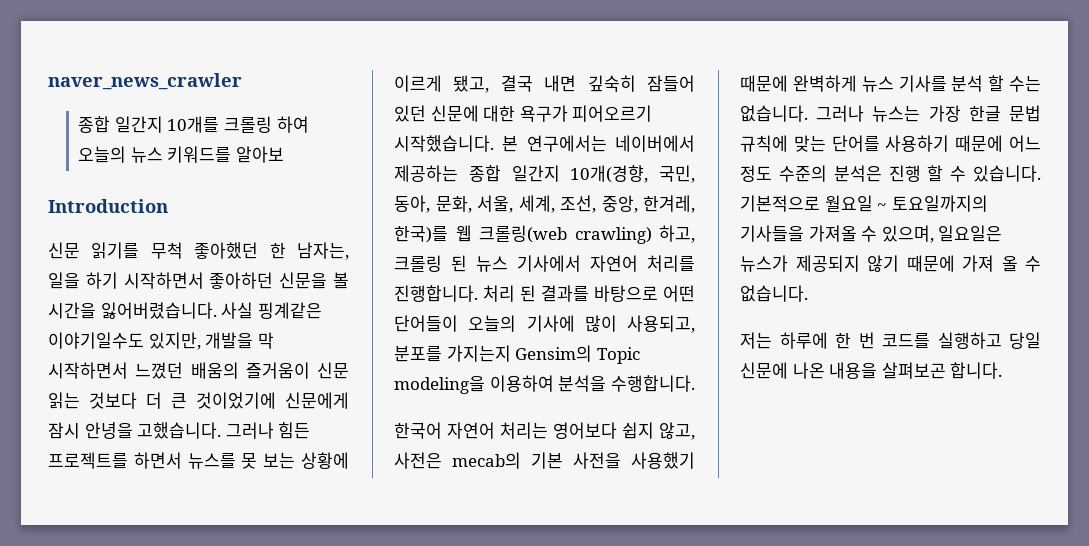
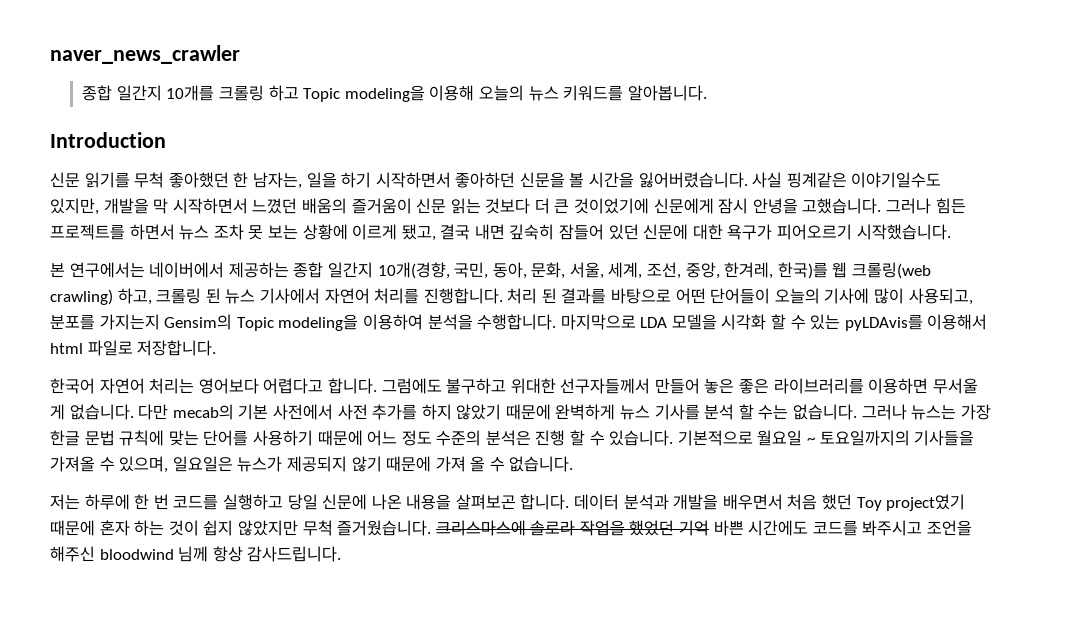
[276,116,309,133] 하여 -> [268,85,475,102] 하고 Topic modeling을 이용해
[235,146,284,163] 알아보 -> [627,85,707,101] 알아봅니다.
[187,453,236,469] 뉴스를 -> [179,224,244,240] 뉴스 조차
(494, 143) none -> (951, 232) //
[394,422,695,440] [394,452,695,469] // 한국어 자연어 처리는 영어보다 쉽지 않고, 사전은 mecab의 기본 사전을 사용했기 -> [560,314,988,331] [50,340,217,356] [50,378,978,394] [50,404,502,420] 마지막으로 LDA 모델을 시각화 할 수 있는 pyLDAvis를 이용해서 html 파일로 저장합니다. // 한국어 자연어 처리는 영어보다 어렵다고 합니다. 그럼에도 불구하고 위대한 선구자들께서 만들어 놓은 좋은 라이브러리를 이용하면 무서울 게 없습니다. 다만 mecab의 기본 사전에서 사전 추가를 하지 않았기
(1003, 370) none -> [574,494,966,511] [50,520,973,536] [50,546,342,562] 데이터 분석과 개발을 배우면서 처음 했던 Toy project였기 때문에 혼자 하는 것이 쉽지 않았지만 무척 즐거웠습니다. 크리스마스에 솔로라 작업을 했었던 기억 바쁜 시간에도 코드를 봐주시고 조언을 해주신 bloodwind 님께 항상 감사드립니다.

